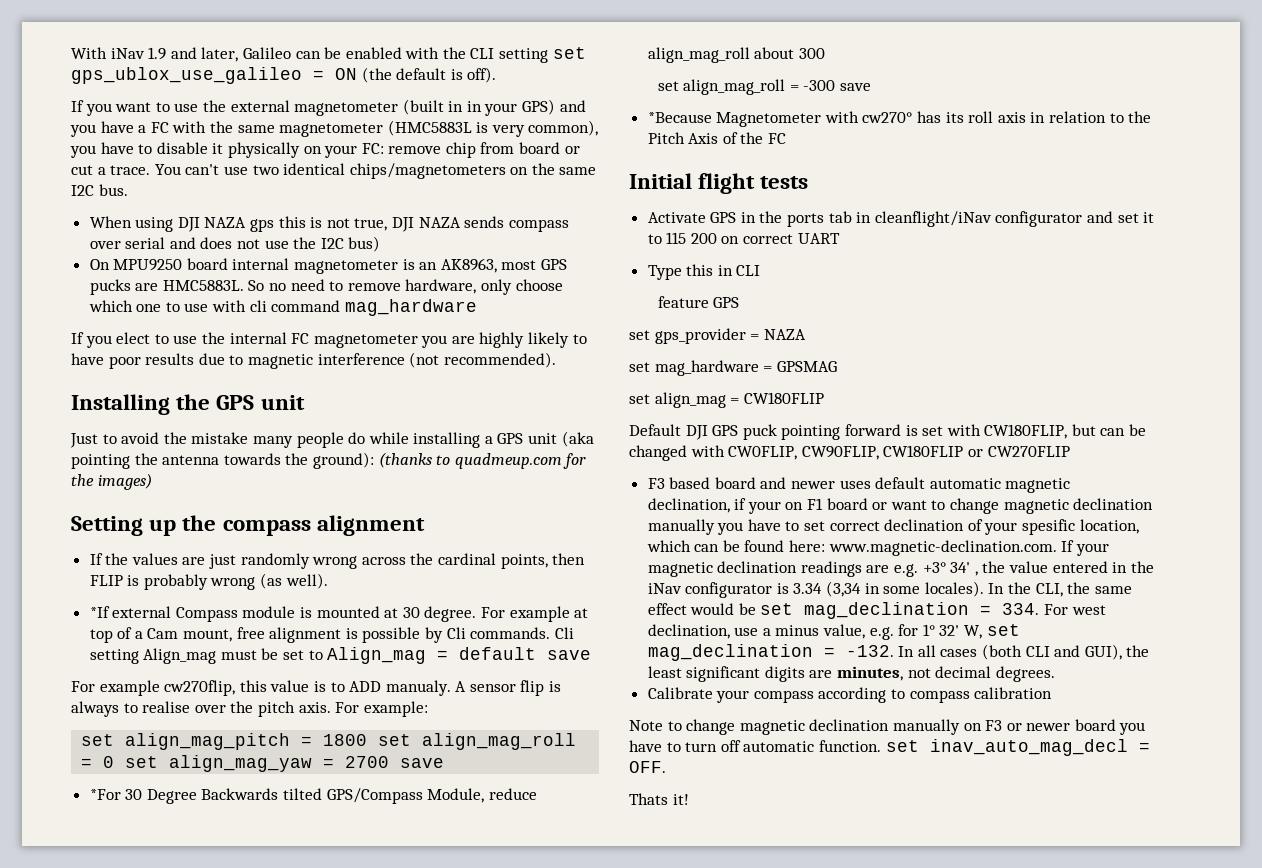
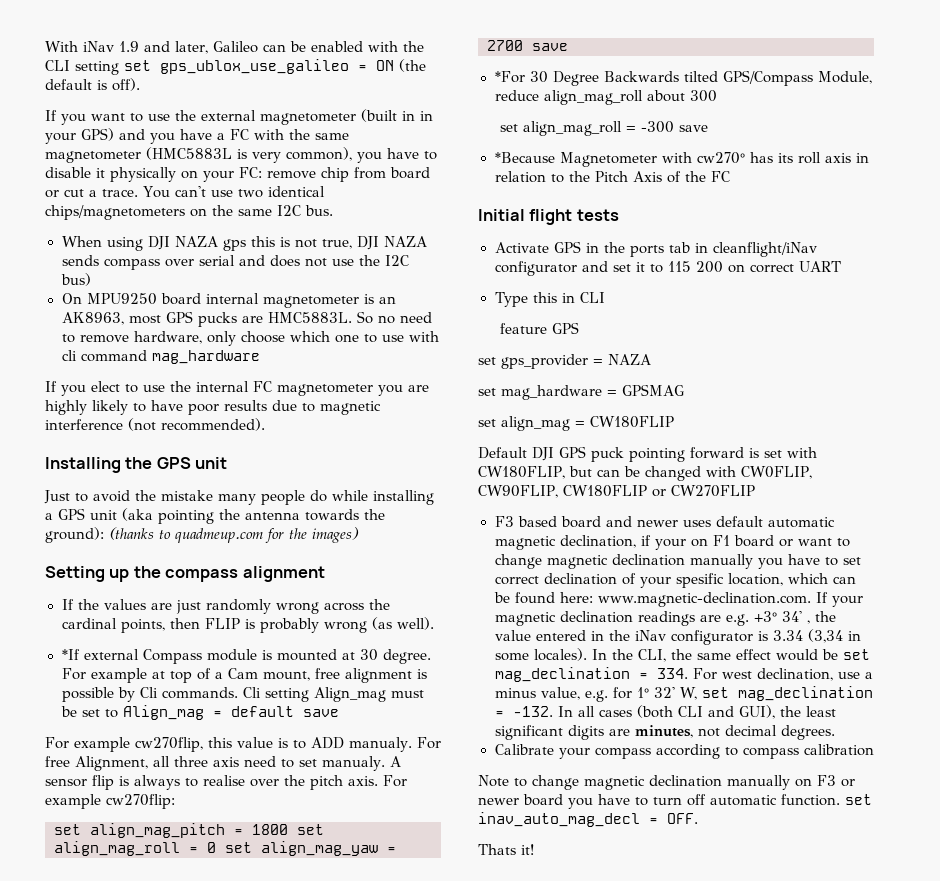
(451, 688) none -> [416,737,441,749] [45,756,385,771] For free Alignment, all three axis need to set manualy.
[363,701,428,717] example: -> [45,794,175,809] example cw270flip:

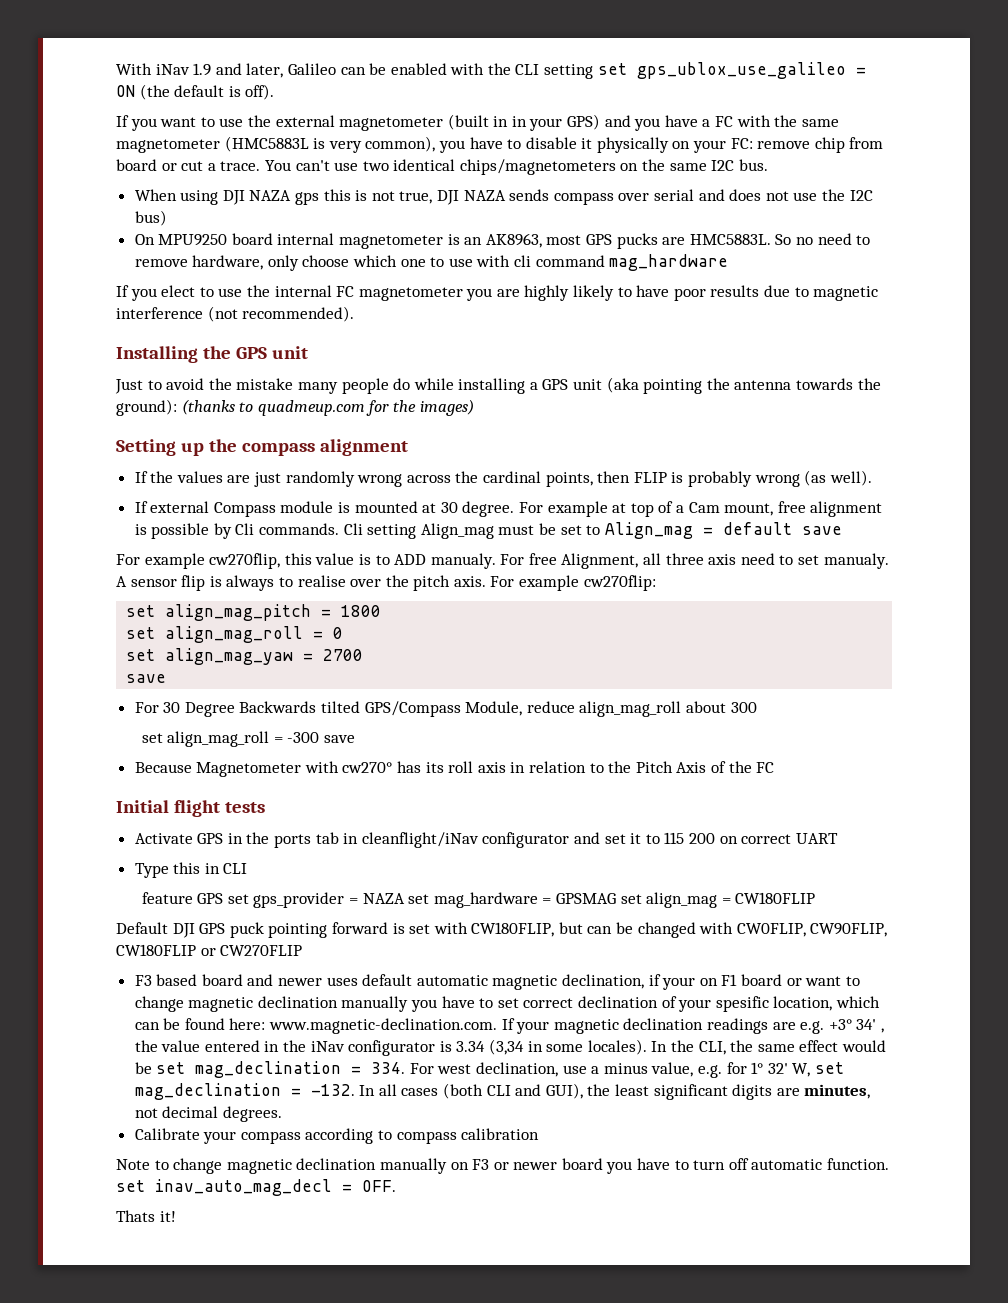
[61,649,80,660] *If -> [134,501,148,513] If
(288, 829) none -> (382, 611) //
(216, 847) none -> (344, 633) //
[532,43,568,51] [494,71,525,83] save // *For -> [126,674,167,683] [134,702,159,713] // save // For
[494,152,555,163] *Because -> [134,762,192,773] Because
(580, 328) // -> (224, 898) none
(651, 359) // -> (405, 898) none
(684, 390) // -> (616, 898) none

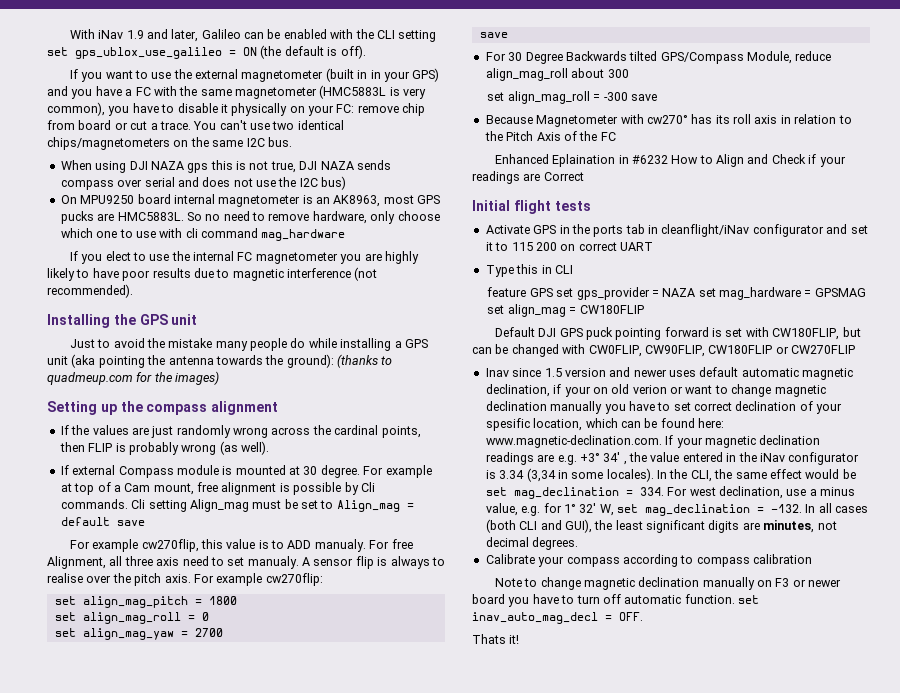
(775, 767) none -> [494,154,846,167] [472,171,584,184] // Enhanced Eplaination in #6232 How to Align and Check if your readings are Correct
[134,974,243,986] F3 based board -> [485,368,606,377] Inav since 1.5 version
[721,974,782,986] F1 board -> [611,384,667,394] old verion

